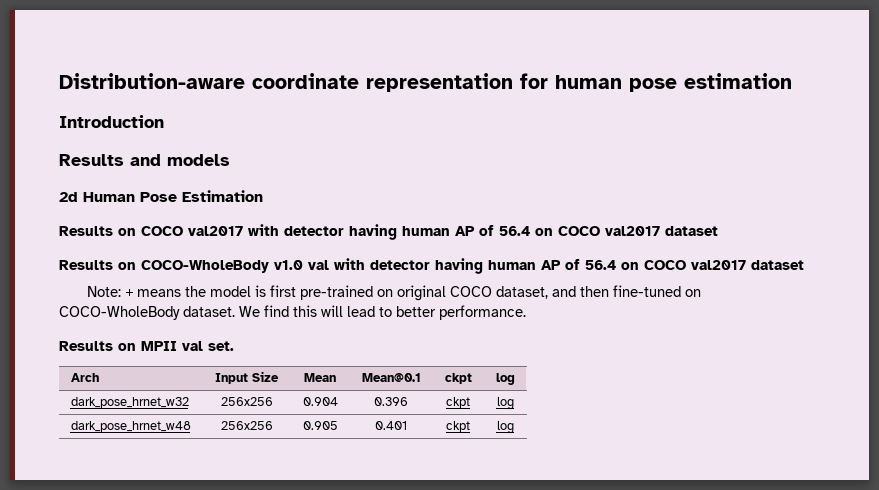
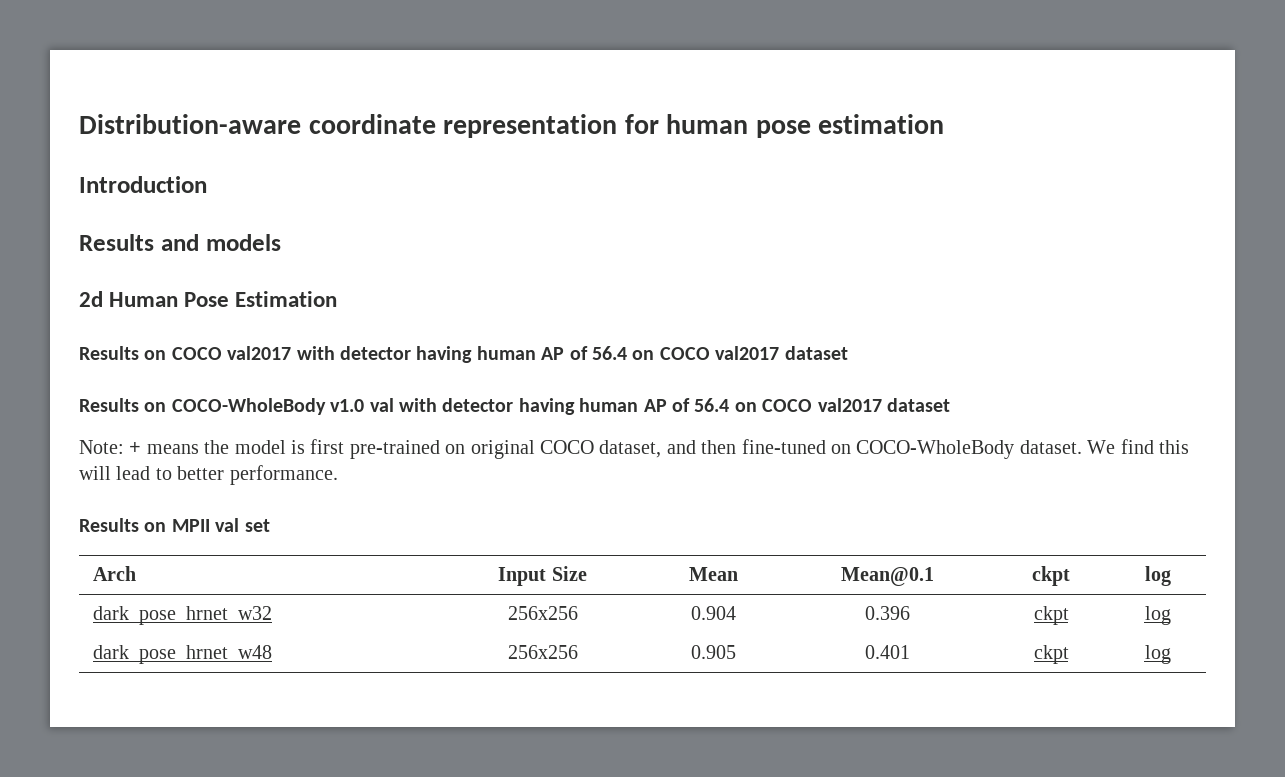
[208,341,234,351] set. -> [244,519,270,532] set

